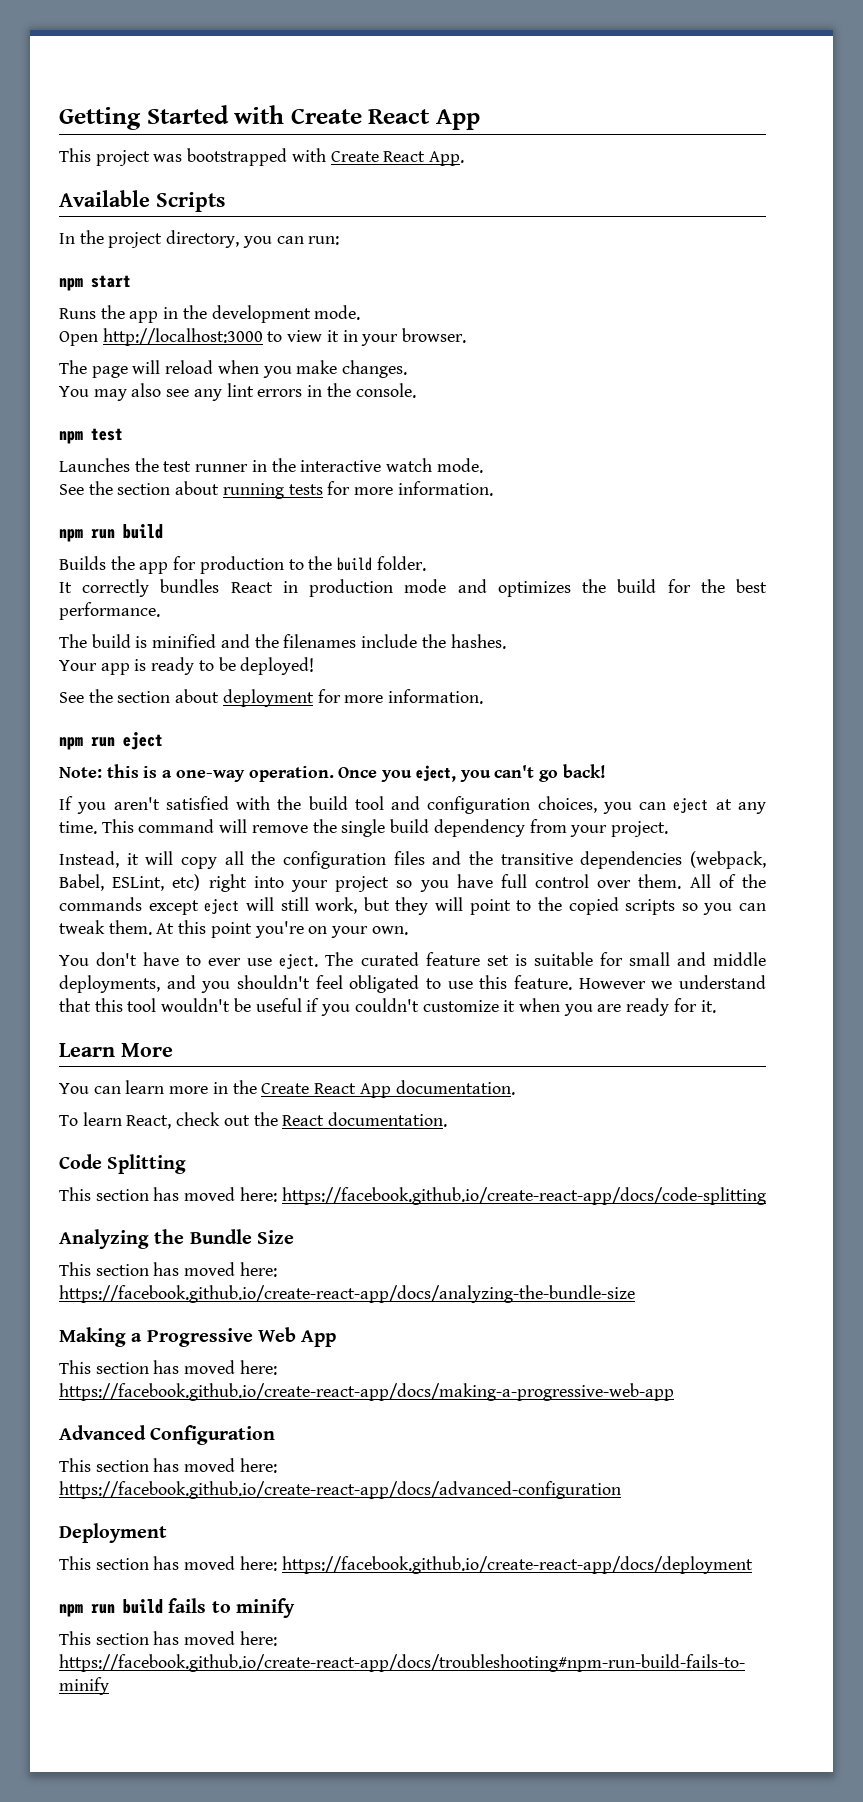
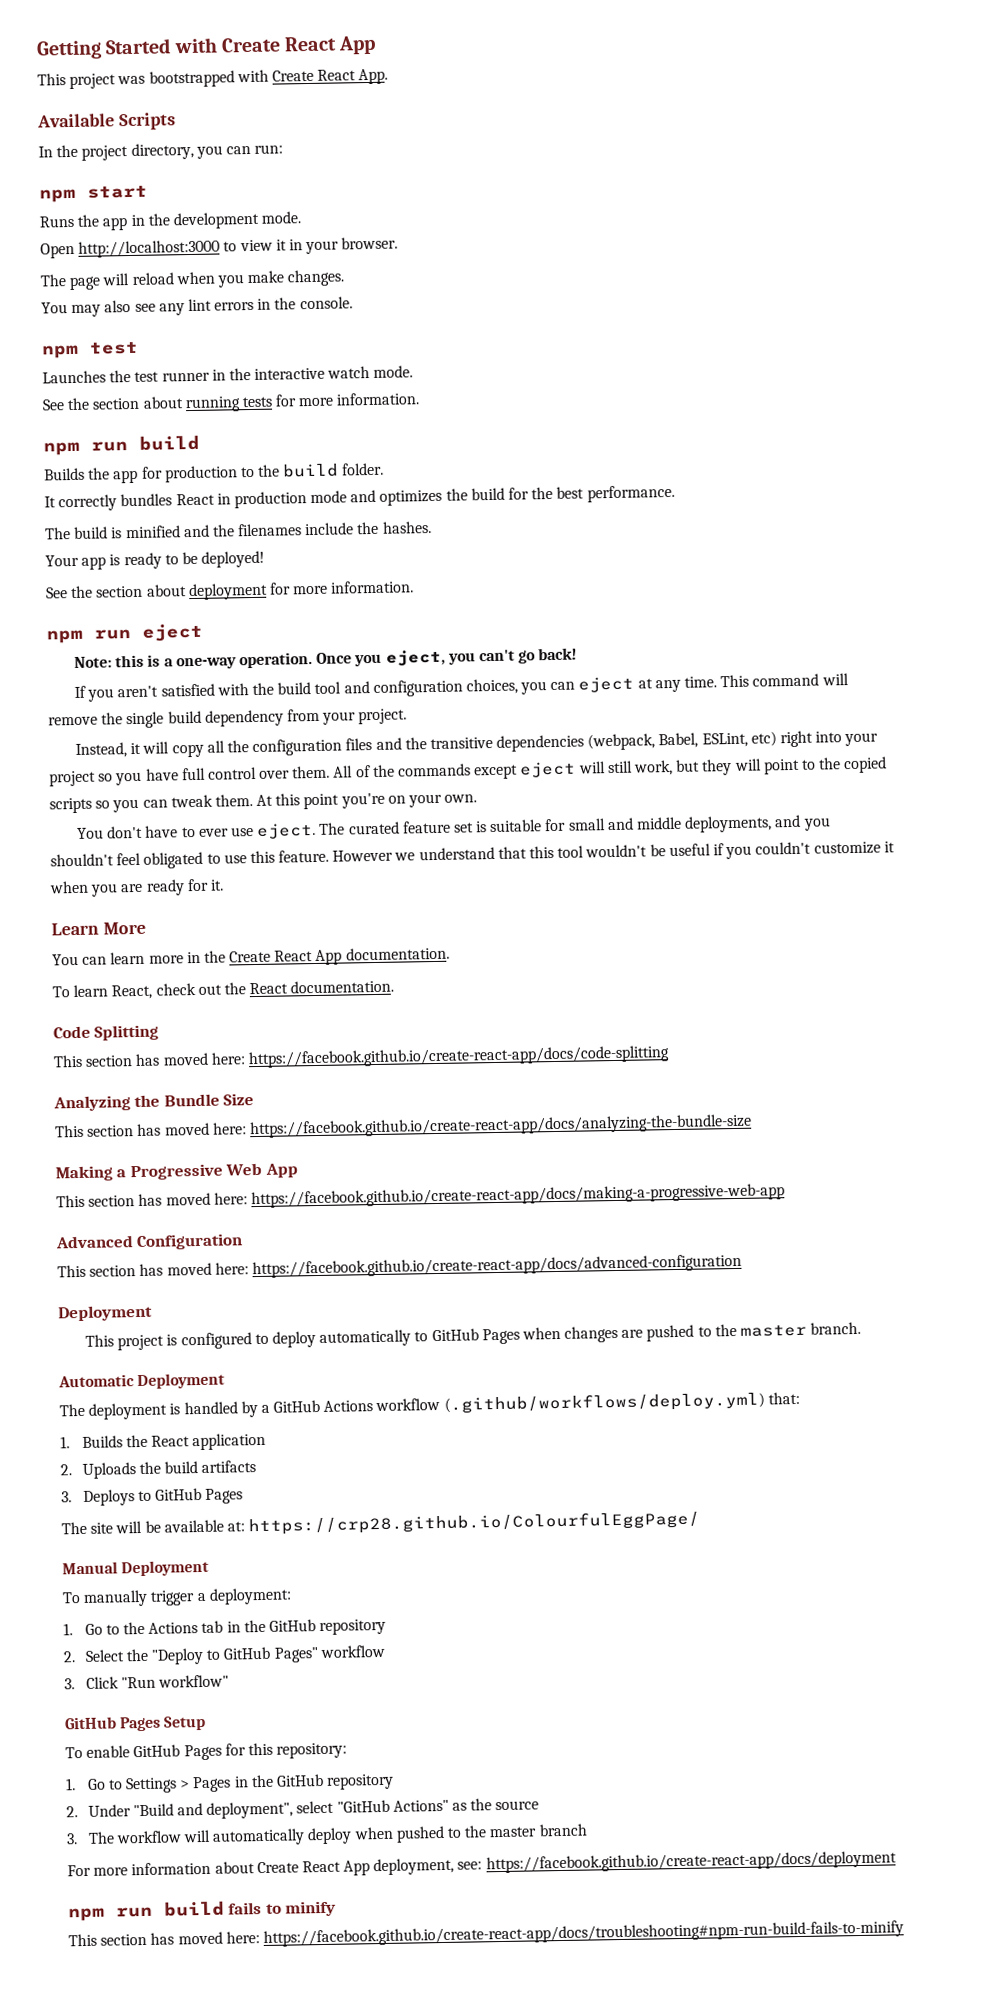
[95,1556,277,1571] section has moved here: -> [117,1321,862,1351] [58,1372,226,1390] [59,1391,800,1420] [60,1432,267,1451] [60,1460,257,1479] [61,1487,244,1506] [61,1510,701,1536] [62,1559,210,1577] [62,1587,292,1607] [63,1618,387,1636] [63,1644,385,1665] [64,1674,230,1690] [64,1715,207,1732] [65,1742,348,1761] [65,1773,395,1794] [66,1798,540,1819] [66,1823,588,1846] [67,1857,483,1877] project is configured to deploy automatically to GitHub Pages when changes are pushed to the master branch. // Automatic Deployment // The deployment is handled by a GitHub Actions workflow (.github/workflows/deploy.yml) that: // 1. Builds the React application // 2. Uploads the build artifacts // 3. Deploys to GitHub Pages // The site will be available at: https://crp28.github.io/ColourfulEggPage/ // Manual Deployment // To manually trigger a deployment: // 1. Go to the Actions tab in the GitHub repository // 2. Select the "Deploy to GitHub Pages" workflow // 3. Click "Run workflow" // GitHub Pages Setup // To enable GitHub Pages for this repository: // 1. Go to Settings > Pages in the GitHub repository // 2. Under "Build and deployment", select "GitHub Actions" as the source // 3. The workflow will automatically deploy when pushed to the master branch // For more information about Create React App deployment, see:

